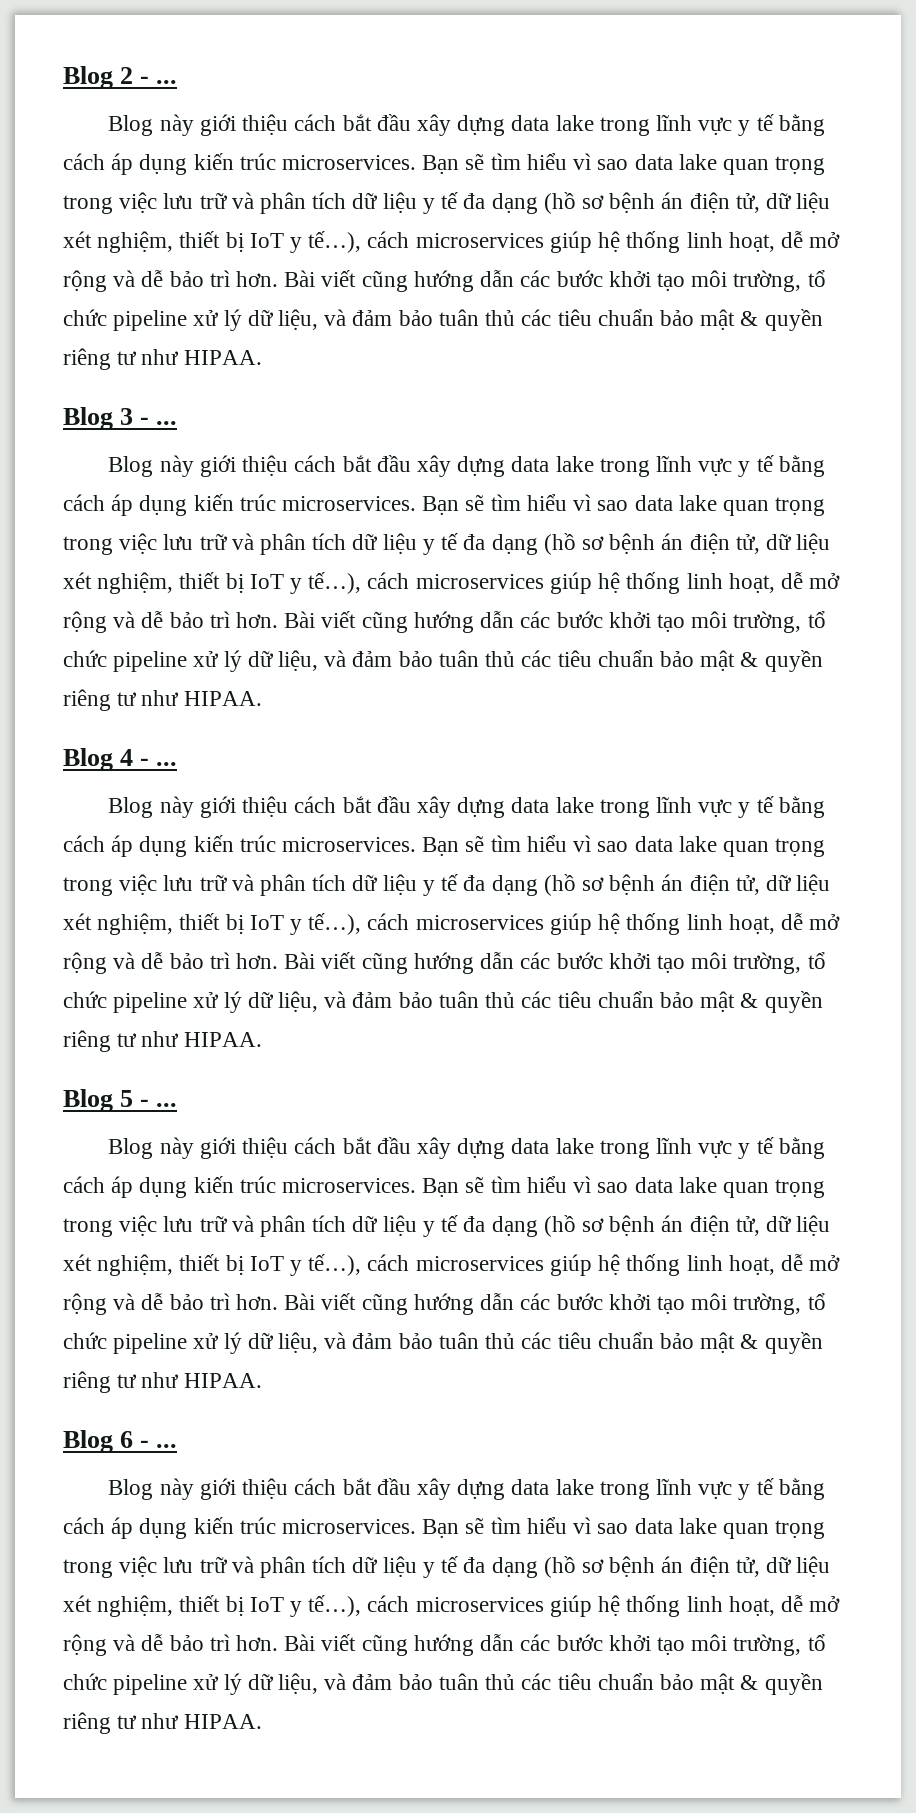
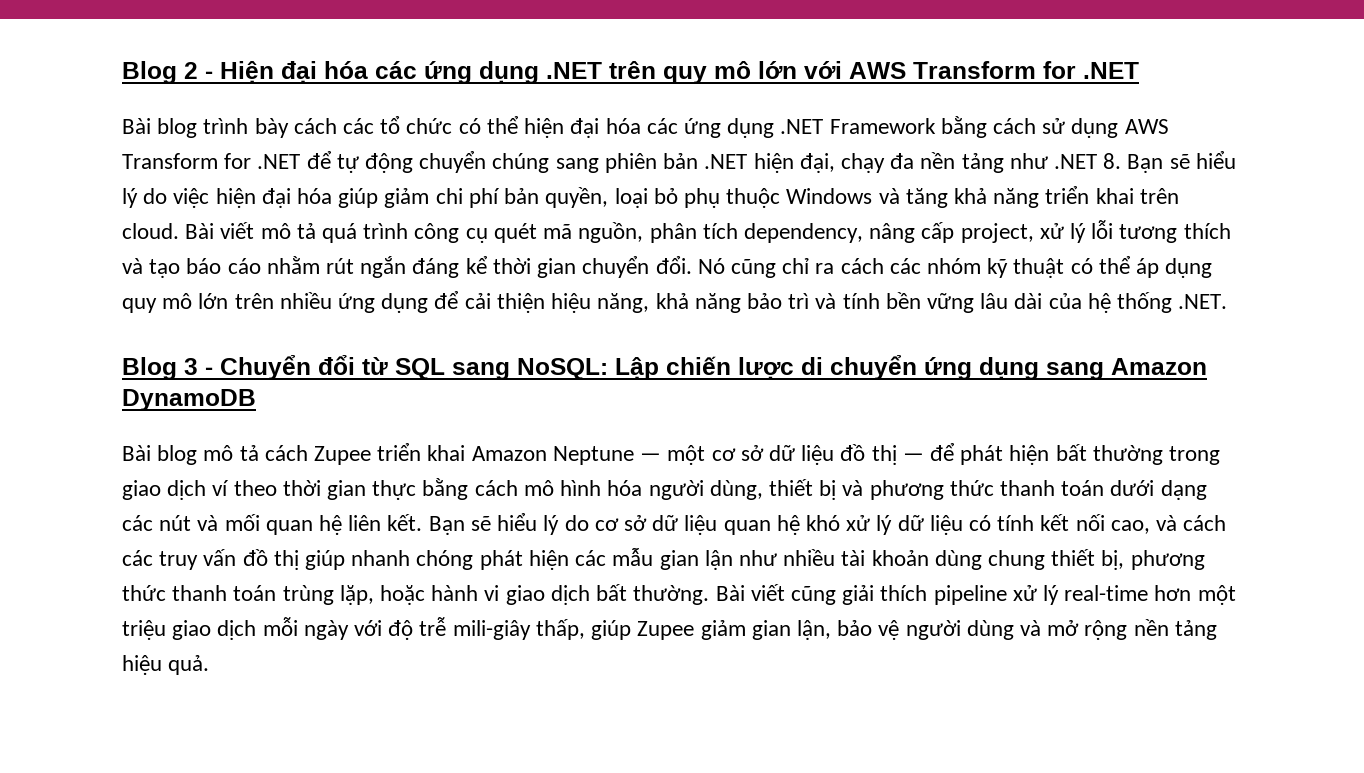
[156,80,178,84] [108,114,825,136] [63,153,826,175] [63,192,831,214] [63,231,841,253] [63,270,826,292] [63,309,823,331] [63,348,262,370] [63,407,178,430] [108,455,825,477] [63,494,826,516] [63,533,831,555] [63,572,841,594] [63,611,826,633] [63,650,823,672] [63,689,262,711] [63,748,178,771] [108,796,825,818] [63,835,826,857] [63,874,831,896] [63,913,841,935] [63,952,826,974] [63,991,823,1013] [63,1030,262,1052] [63,1089,178,1112] [108,1137,825,1159] [63,1176,826,1198] [63,1215,831,1237] [63,1254,841,1276] [63,1293,826,1315] [63,1332,823,1354] [63,1371,262,1393] [63,1430,178,1453] [108,1478,825,1500] [63,1517,826,1539] [63,1556,831,1578] [63,1595,841,1617] [63,1634,826,1656] [63,1673,823,1695] [63,1712,262,1734] ... // Blog này giới thiệu cách bắt đầu xây dựng data lake trong lĩnh vực y tế bằng cách áp dụng kiến trúc microservices. Bạn sẽ tìm hiểu vì sao data lake quan trọng trong việc lưu trữ và phân tích dữ liệu y tế đa dạng (hồ sơ bệnh án điện tử, dữ liệu xét nghiệm, thiết bị IoT y tế…), cách microservices giúp hệ thống linh hoạt, dễ mở rộng và dễ bảo trì hơn. Bài viết cũng hướng dẫn các bước khởi tạo môi trường, tổ chức pipeline xử lý dữ liệu, và đảm bảo tuân thủ các tiêu chuẩn bảo mật & quyền riêng tư như HIPAA. // Blog 3 - ... // Blog này giới thiệu cách bắt đầu xây dựng data lake trong lĩnh vực y tế bằng cách áp dụng kiến trúc microservices. Bạn sẽ tìm hiểu vì sao data lake quan trọng trong việc lưu trữ và phân tích dữ liệu y tế đa dạng (hồ sơ bệnh án điện tử, dữ liệu xét nghiệm, thiết bị IoT y tế…), cách microservices giúp hệ thống linh hoạt, dễ mở rộng và dễ bảo trì hơn. Bài viết cũng hướng dẫn các bước khởi tạo môi trường, tổ chức pipeline xử lý dữ liệu, và đảm bảo tuân thủ các tiêu chuẩn bảo mật & quyền riêng tư như HIPAA. // Blog 4 - ... // Blog này giới thiệu cách bắt đầu xây dựng data lake trong lĩnh vực y tế bằng cách áp dụng kiến trúc microservices. Bạn sẽ tìm hiểu vì sao data lake quan trọng trong việc lưu trữ và phân tích dữ liệu y tế đa dạng (hồ sơ bệnh án điện tử, dữ liệu xét nghiệm, thiết bị IoT y tế…), cách microservices giúp hệ thống linh hoạt, dễ mở rộng và dễ bảo trì hơn. Bài viết cũng hướng dẫn các bước khởi tạo môi trường, tổ chức pipeline xử lý dữ liệu, và đảm bảo tuân thủ các tiêu chuẩn bảo mật & quyền riêng tư như HIPAA. // Blog 5 - ... // Blog này giới thiệu cách bắt đầu xây dựng data lake trong lĩnh vực y tế bằng cách áp dụng kiến trúc microservices. Bạn sẽ tìm hiểu vì sao data lake quan trọng trong việc lưu trữ và phân tích dữ liệu y tế đa dạng (hồ sơ bệnh án điện tử, dữ liệu xét nghiệm, thiết bị IoT y tế…), cách microservices giúp hệ thống linh hoạt, dễ mở rộng và dễ bảo trì hơn. Bài viết cũng hướng dẫn các bước khởi tạo môi trường, tổ chức pipeline xử lý dữ liệu, và đảm bảo tuân thủ các tiêu chuẩn bảo mật & quyền riêng tư như HIPAA. // Blog 6 - ... // Blog này giới thiệu cách bắt đầu xây dựng data lake trong lĩnh vực y tế bằng cách áp dụng kiến trúc microservices. Bạn sẽ tìm hiểu vì sao data lake quan trọng trong việc lưu trữ và phân tích dữ liệu y tế đa dạng (hồ sơ bệnh án điện tử, dữ liệu xét nghiệm, thiết bị IoT y tế…), cách microservices giúp hệ thống linh hoạt, dễ mở rộng và dễ bảo trì hơn. Bài viết cũng hướng dẫn các bước khởi tạo môi trường, tổ chức pipeline xử lý dữ liệu, và đảm bảo tuân thủ các tiêu chuẩn bảo mật & quyền riêng tư như HIPAA. -> [220,61,1139,84] [122,116,1169,138] [122,151,1236,173] [122,186,1179,208] [122,220,1231,243] [122,256,1213,278] [122,291,1228,313] [122,355,1207,380] [122,389,256,411] [122,443,1221,465] [122,478,1207,500] [122,513,1227,535] [122,548,1205,570] [122,584,1236,605] [122,617,1217,640] [122,655,210,675] Hiện đại hóa các ứng dụng .NET trên quy mô lớn với AWS Transform for .NET // Bài blog trình bày cách các tổ chức có thể hiện đại hóa các ứng dụng .NET Framework bằng cách sử dụng AWS Transform for .NET để tự động chuyển chúng sang phiên bản .NET hiện đại, chạy đa nền tảng như .NET 8. Bạn sẽ hiểu lý do việc hiện đại hóa giúp giảm chi phí bản quyền, loại bỏ phụ thuộc Windows và tăng khả năng triển khai trên cloud. Bài viết mô tả quá trình công cụ quét mã nguồn, phân tích dependency, nâng cấp project, xử lý lỗi tương thích và tạo báo cáo nhằm rút ngắn đáng kể thời gian chuyển đổi. Nó cũng chỉ ra cách các nhóm kỹ thuật có thể áp dụng quy mô lớn trên nhiều ứng dụng để cải thiện hiệu năng, khả năng bảo trì và tính bền vững lâu dài của hệ thống .NET. // Blog 3 - Chuyển đổi từ SQL sang NoSQL: Lập chiến lược di chuyển ứng dụng sang Amazon DynamoDB // Bài blog mô tả cách Zupee triển khai Amazon Neptune — một cơ sở dữ liệu đồ thị — để phát hiện bất thường trong giao dịch ví theo thời gian thực bằng cách mô hình hóa người dùng, thiết bị và phương thức thanh toán dưới dạng các nút và mối quan hệ liên kết. Bạn sẽ hiểu lý do cơ sở dữ liệu quan hệ khó xử lý dữ liệu có tính kết nối cao, và cách các truy vấn đồ thị giúp nhanh chóng phát hiện các mẫu gian lận như nhiều tài khoản dùng chung thiết bị, phương thức thanh toán trùng lặp, hoặc hành vi giao dịch bất thường. Bài viết cũng giải thích pipeline xử lý real-time hơn một triệu giao dịch mỗi ngày với độ trễ mili-giây thấp, giúp Zupee giảm gian lận, bảo vệ người dùng và mở rộng nền tảng hiệu quả.

